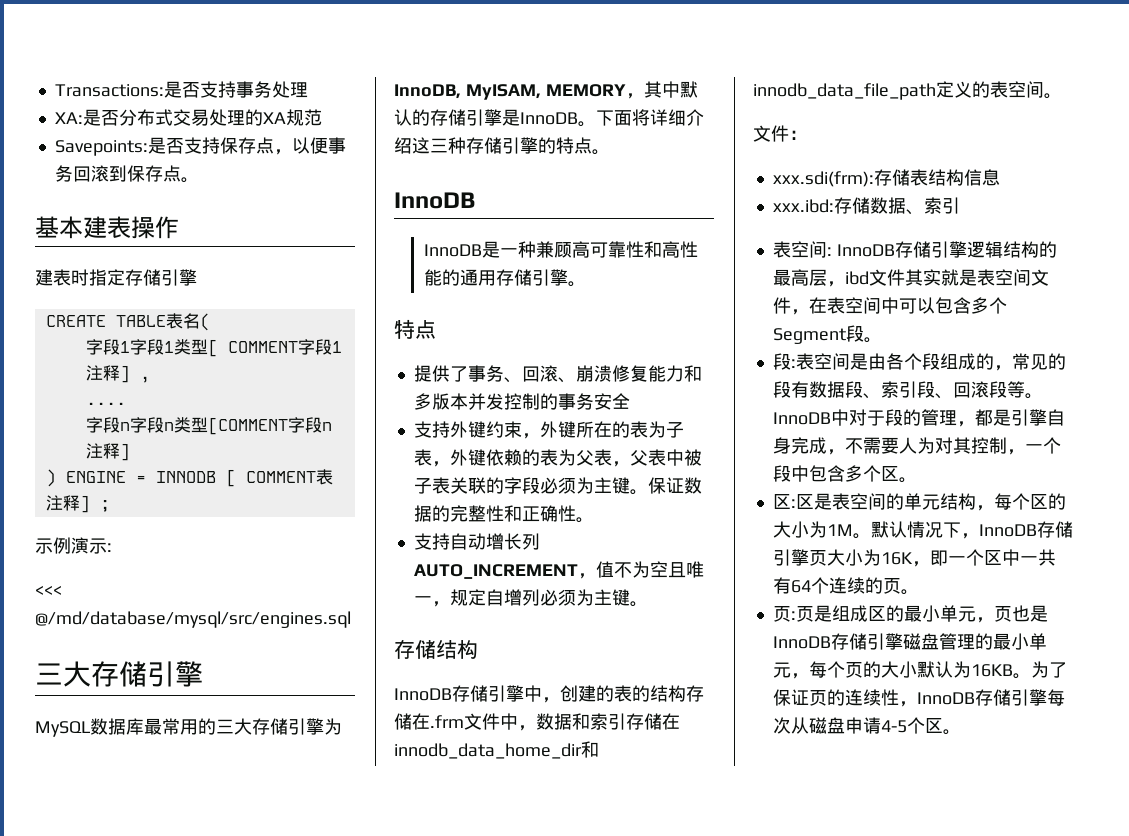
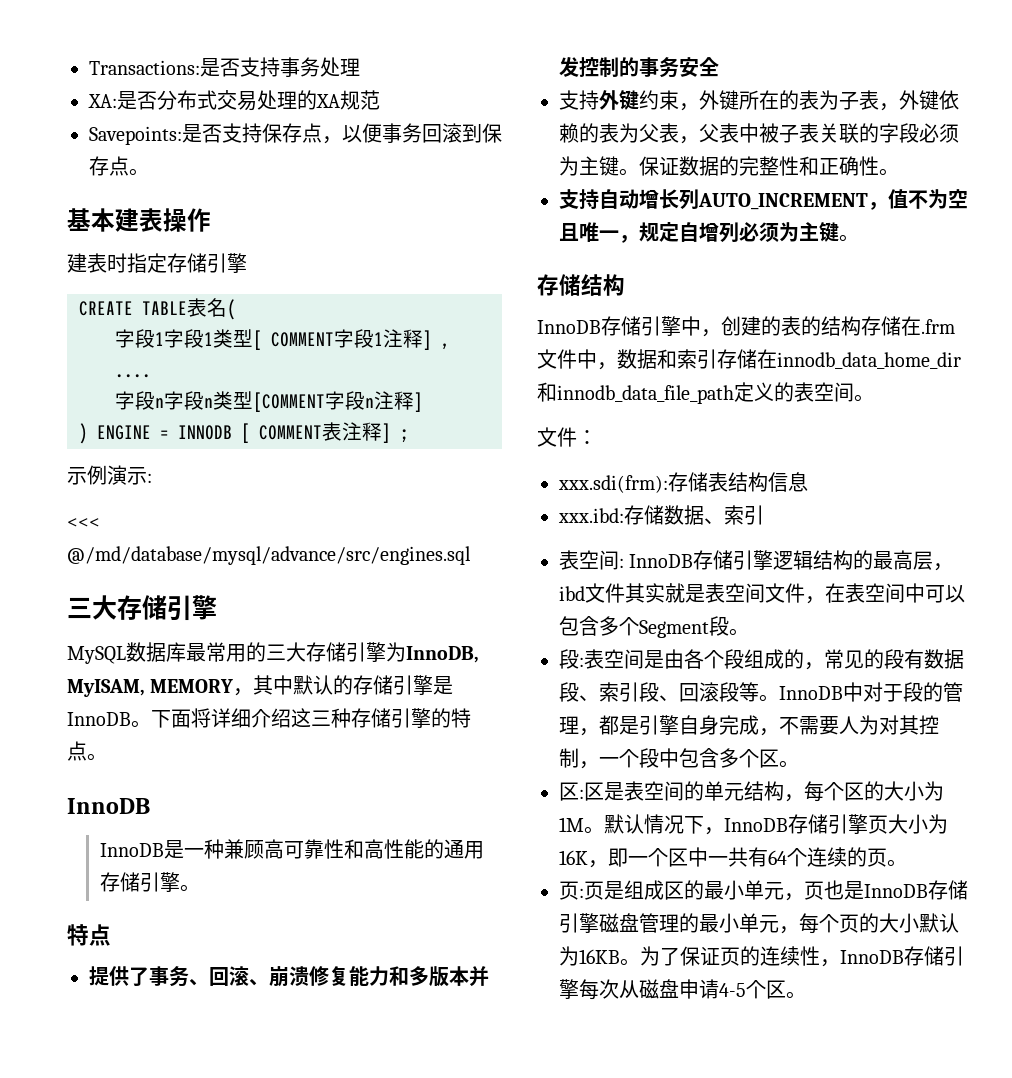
[35,611,351,628] @/md/database/mysql/src/engines.sql -> [67,546,471,565] @/md/database/mysql/advance/src/engines.sql

